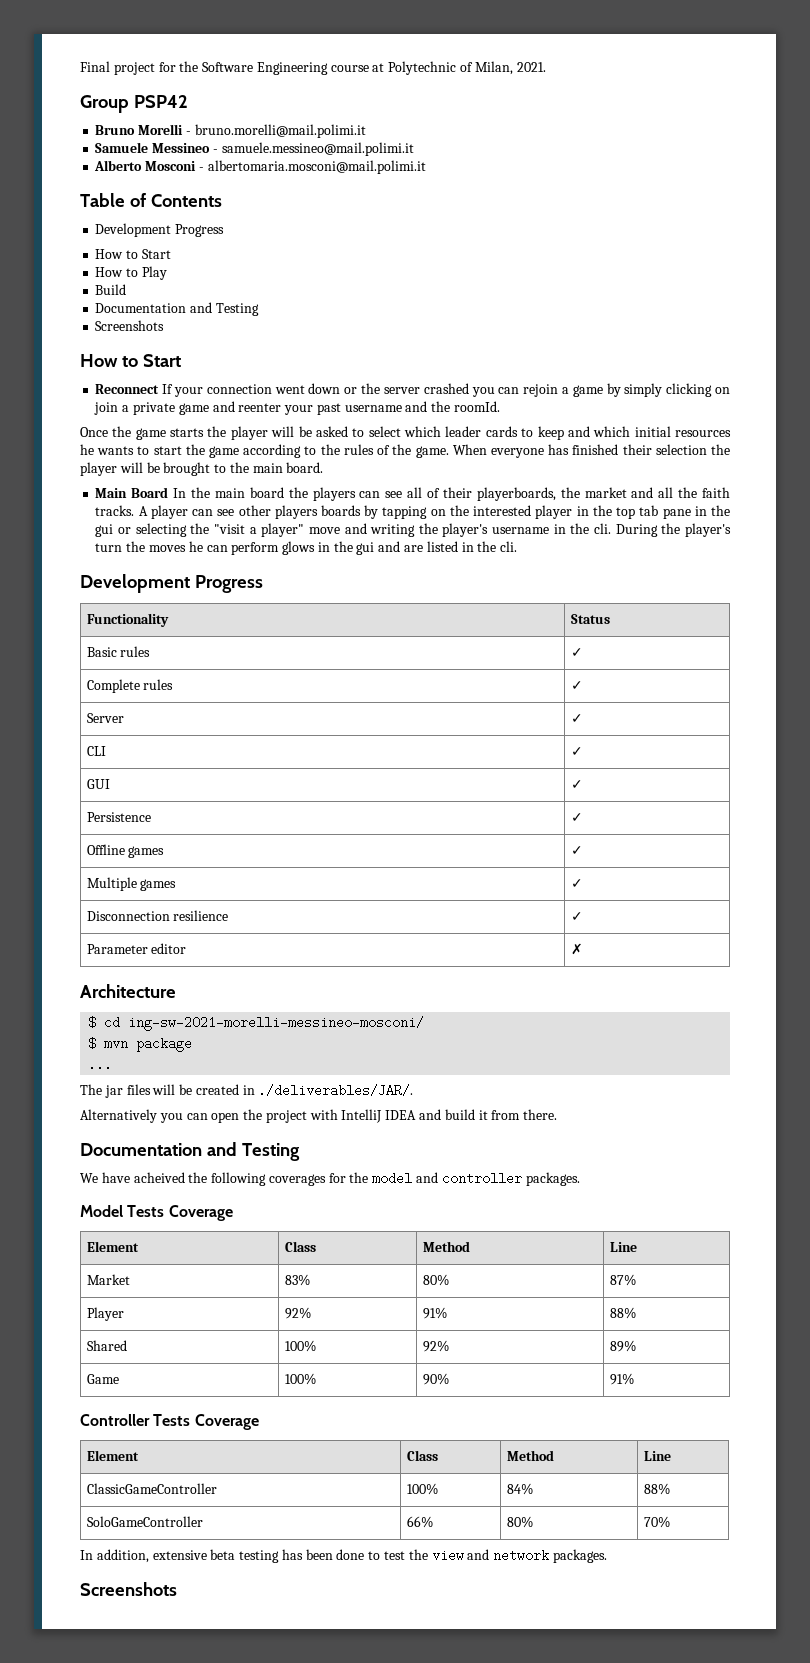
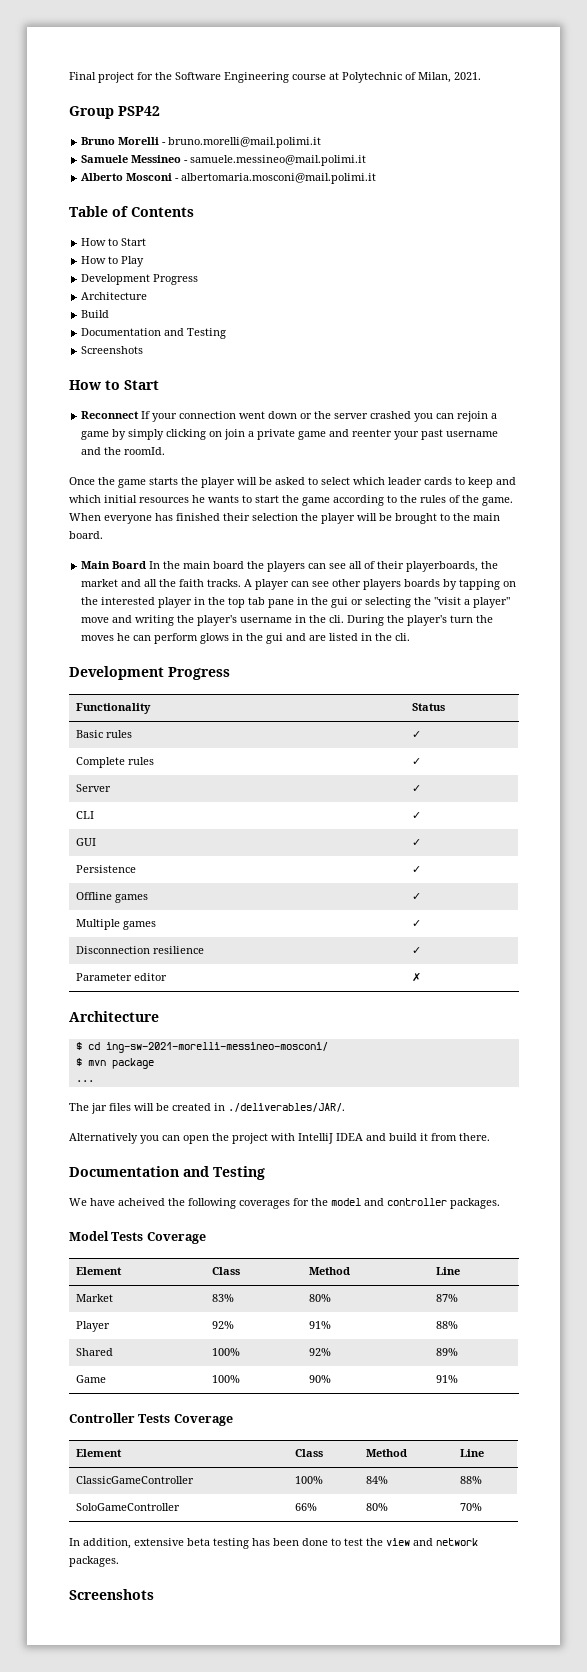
[95,223,225,237] // Development Progress -> (194, 212) none
(167, 273) none -> [81,274,199,285] [81,292,148,300] // Development Progress // Architecture

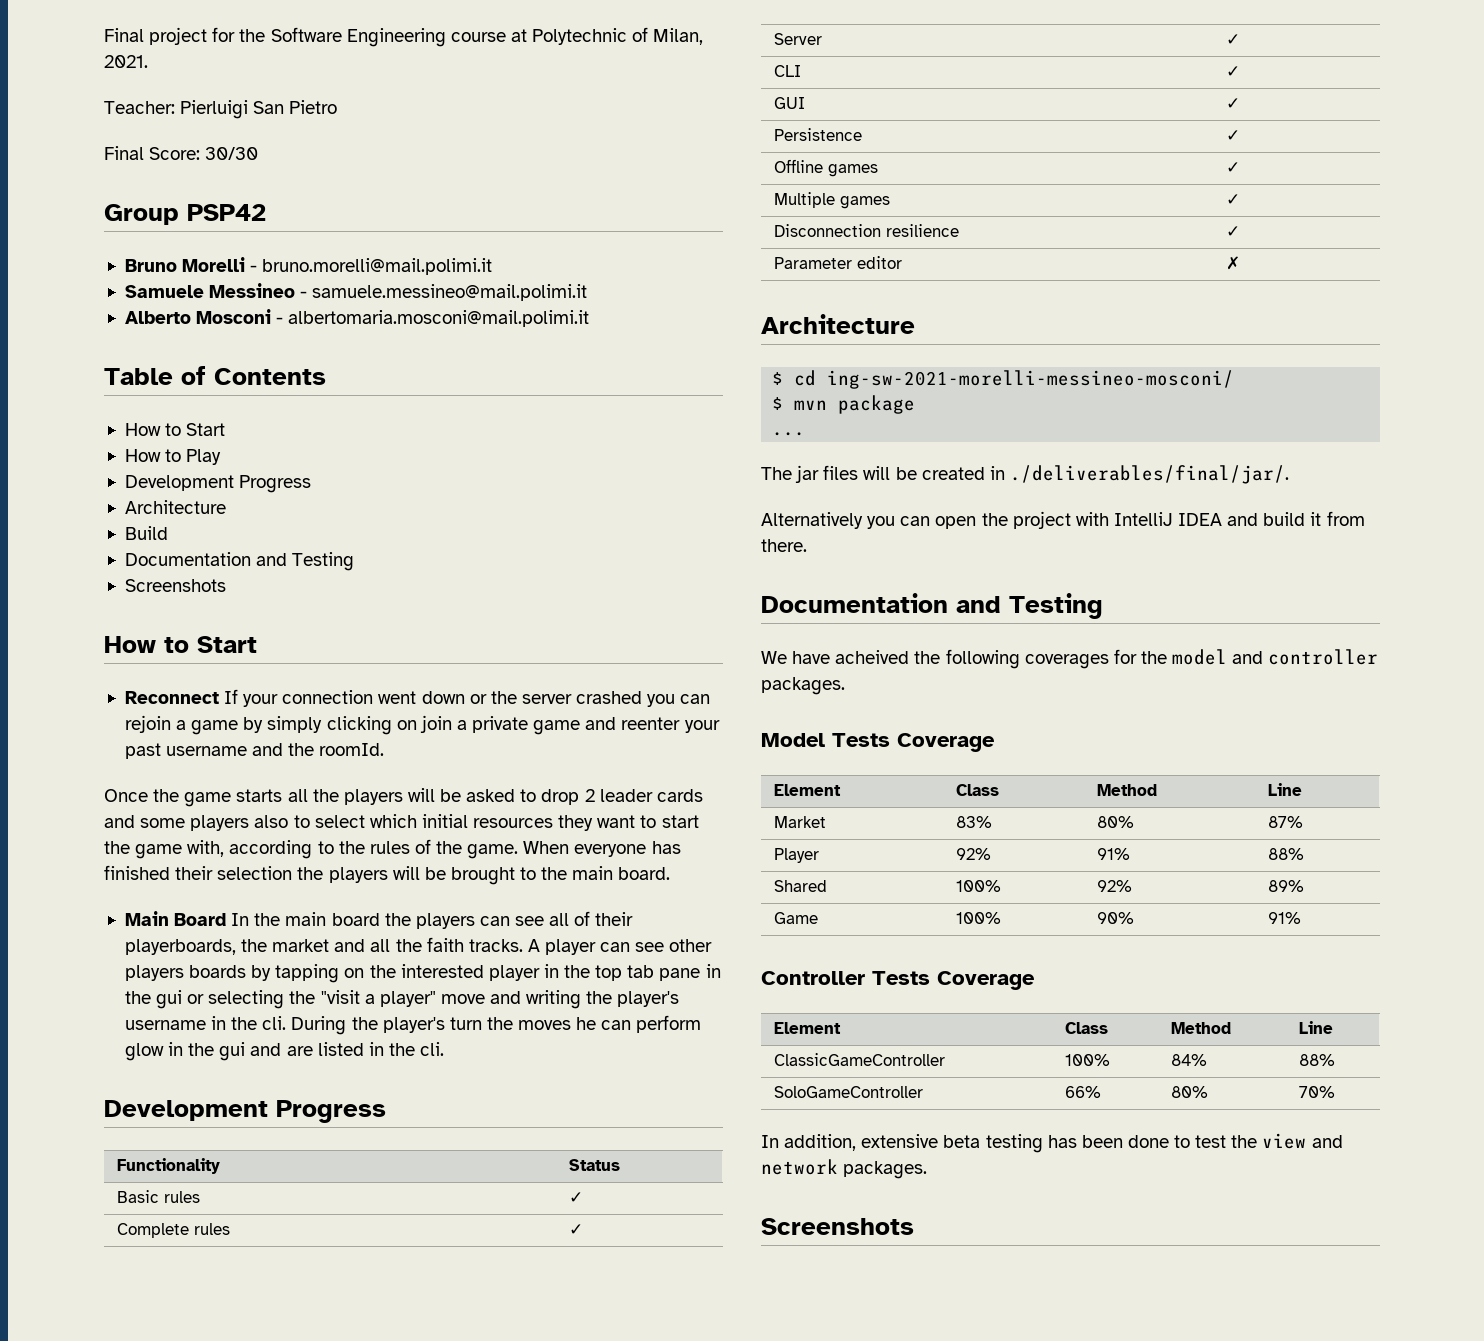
(481, 76) none -> [104,100,338,119] [104,146,259,160] // Teacher: Pierluigi San Pietro // Final Score: 30/30
[181,477,235,488] the player -> [287,789,403,805] all the players
[321,477,516,488] select which leader cards to keep and -> [541,789,703,805] [104,815,365,831] drop 2 leader cards and some players also to select
[192,495,239,503] he wants -> [558,815,636,831] they want
(330, 501) none -> [187,840,225,857] with,
[321,513,355,524] player -> [328,867,388,883] players
[200,633,230,644] glows -> [124,1043,164,1061] glow
[228,1103,345,1112] ./deliverables/JAR/. -> [1009,465,1289,484] ./deliverables/final/jar/.

